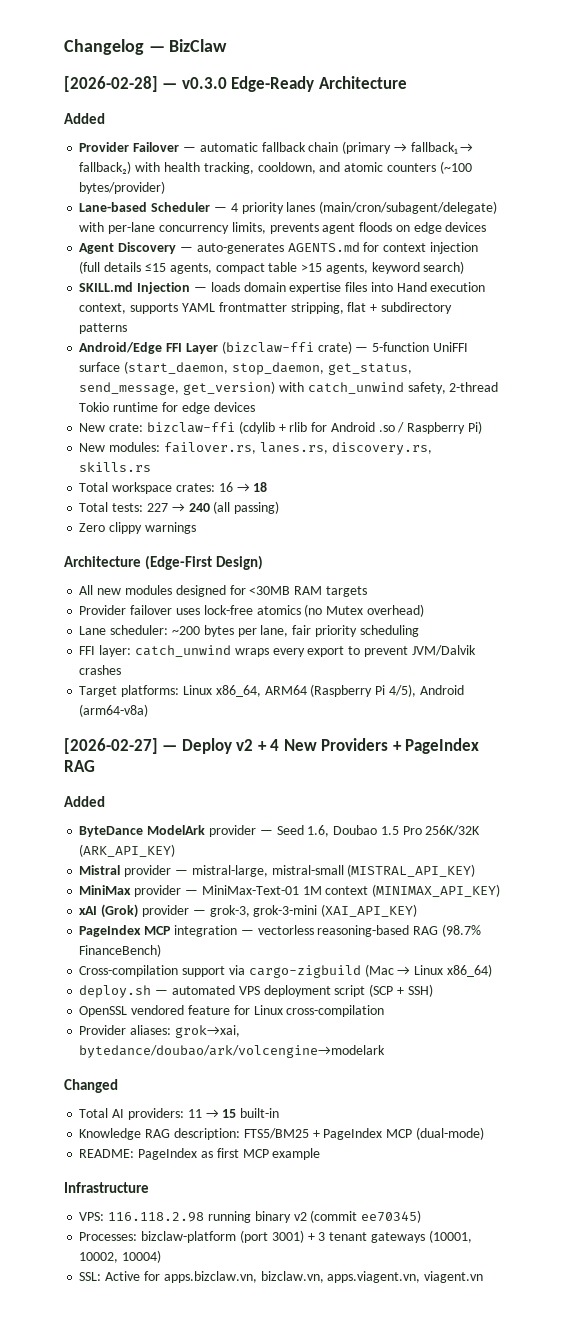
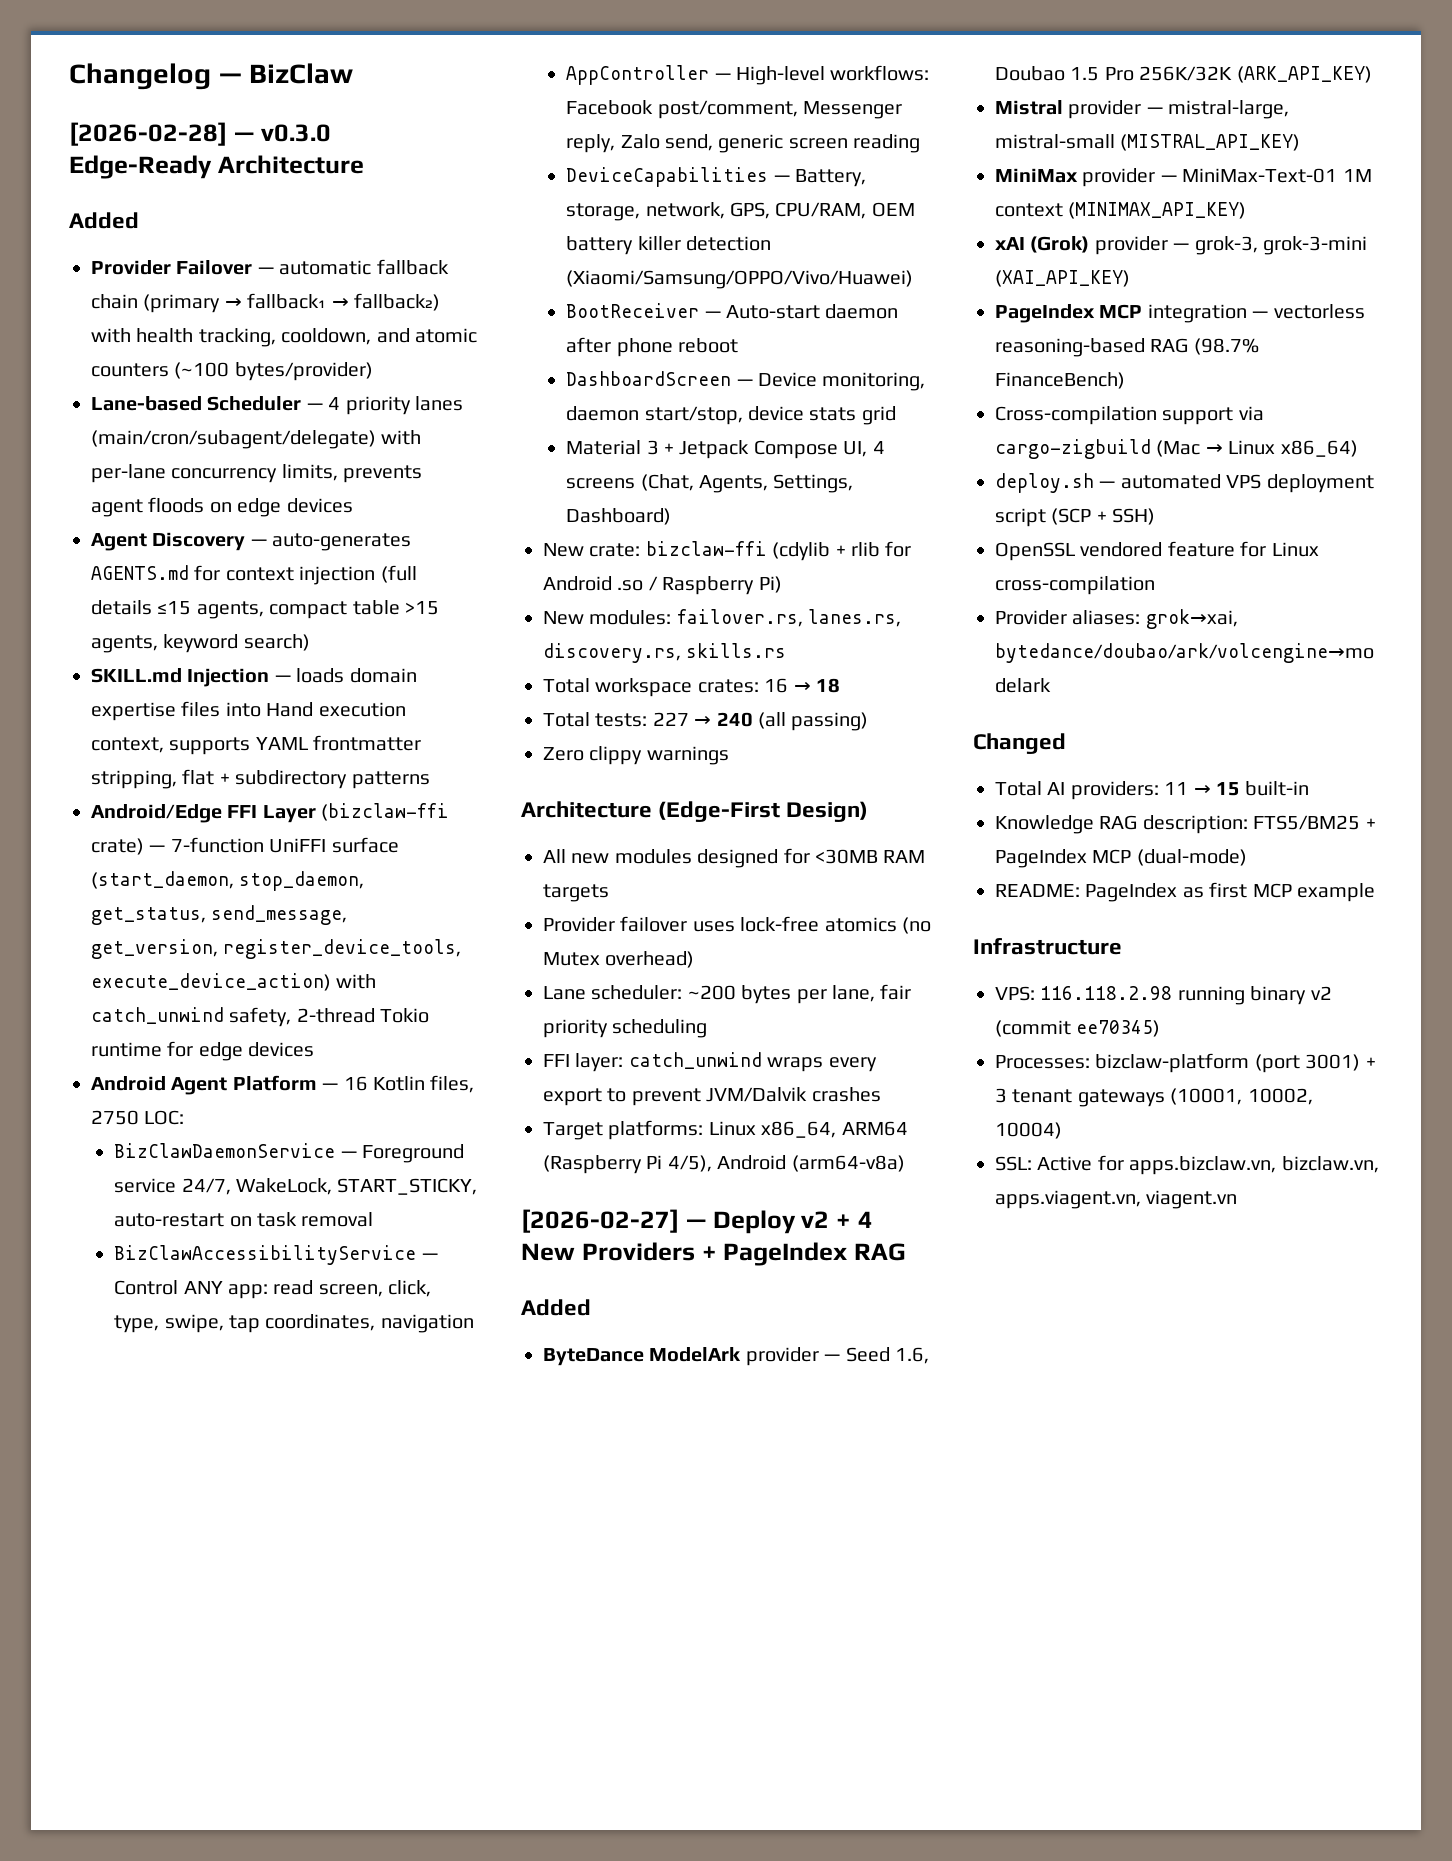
[372,342,430,352] 5-function -> [170,837,264,853] 7-function
[183,381,276,395] get_version) -> [91,939,462,959] [91,973,331,991] get_version, register_device_tools, execute_device_action)
(255, 407) none -> [91,1075,475,1095] [91,1110,185,1125] [114,1143,465,1163] [114,1178,478,1195] [114,1212,374,1227] [114,1245,438,1265] [114,1280,432,1299] [114,1314,474,1333] [566,65,930,85] [566,100,903,119] [566,134,921,153] [566,167,867,187] [566,202,915,221] [566,236,772,255] [566,270,914,289] [566,303,899,319] [566,337,739,357] [566,371,926,391] [566,406,896,425] [566,440,885,459] [566,474,854,493] [566,508,672,525] // Android Agent Platform — 16 Kotlin files, 2750 LOC: // BizClawDaemonService — Foreground service 24/7, WakeLock, START_STICKY, auto-restart on task removal // BizClawAccessibilityService — Control ANY app: read screen, click, type, swipe, tap coordinates, navigation // AppController — High-level workflows: Facebook post/comment, Messenger reply, Zalo send, generic screen reading // DeviceCapabilities — Battery, storage, network, GPS, CPU/RAM, OEM battery killer detection (Xiaomi/Samsung/OPPO/Vivo/Huawei) // BootReceiver — Auto-start daemon after phone reboot // DashboardScreen — Device monitoring, daemon start/stop, device stats grid // Material 3 + Jetpack Compose UI, 4 screens (Chat, Agents, Settings, Dashboard)

